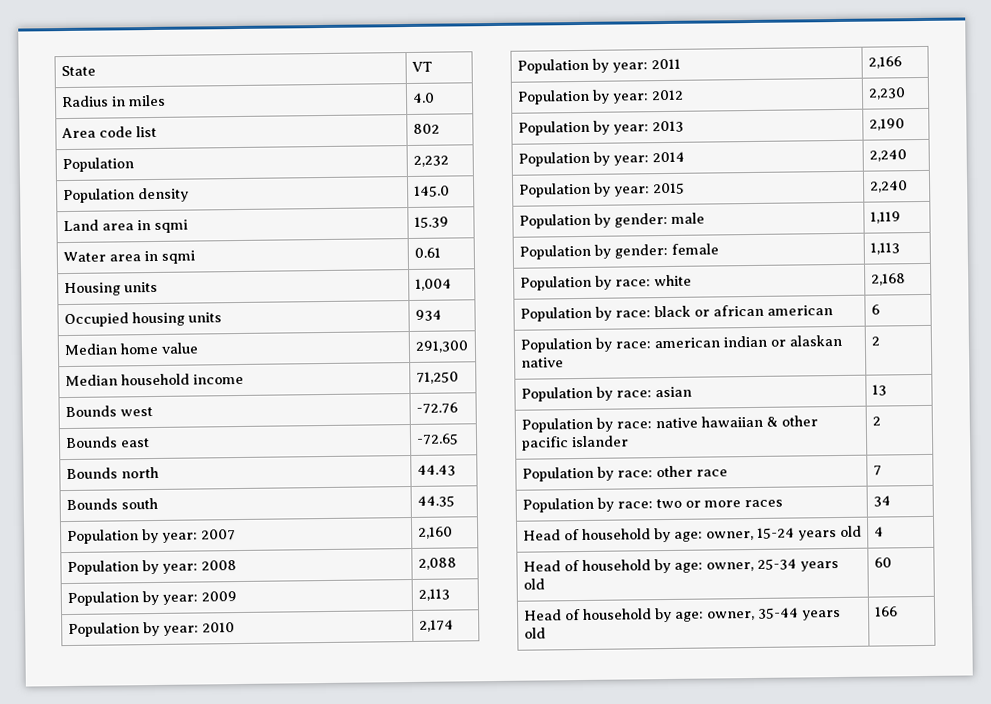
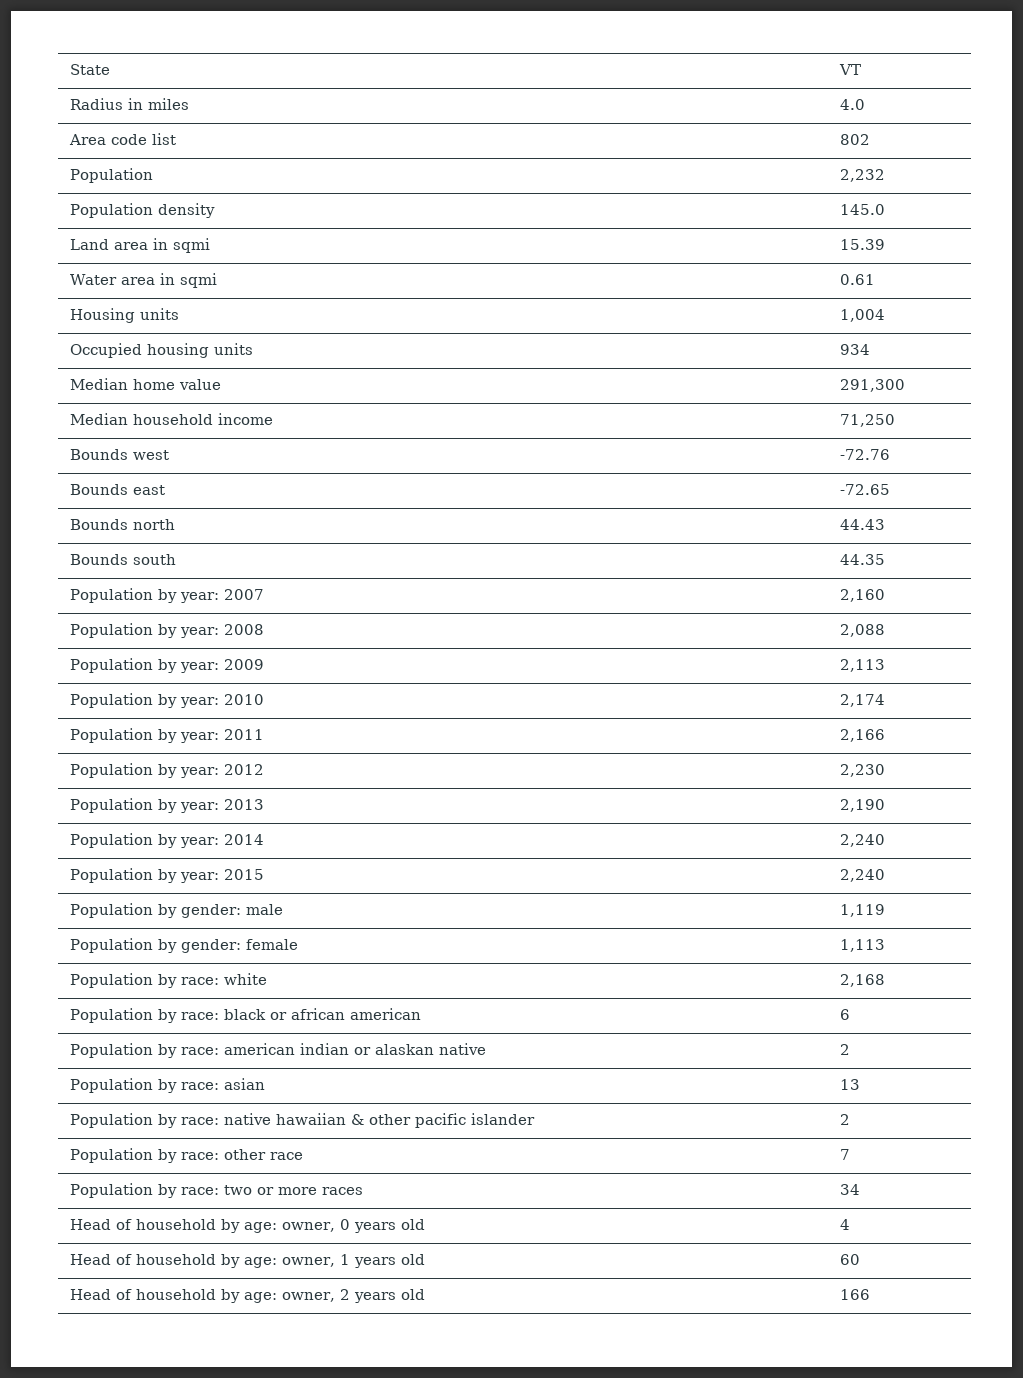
[756,527,795,539] 15-24 -> [339,1219,350,1230] 0
[756,558,797,570] 25-34 -> [339,1254,350,1265] 1
[757,607,799,619] 35-44 -> [339,1289,350,1300] 2

